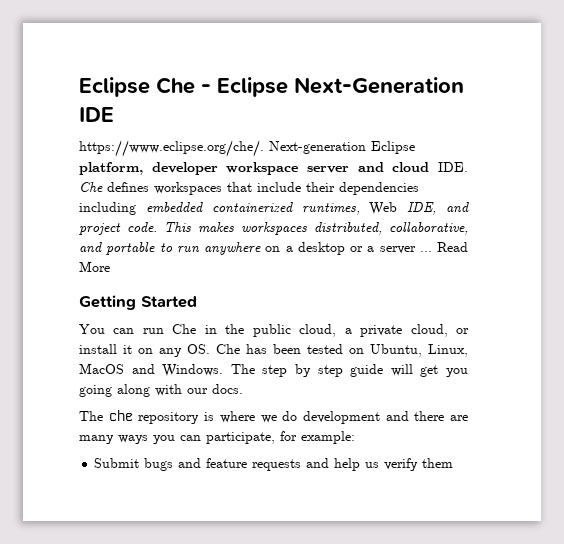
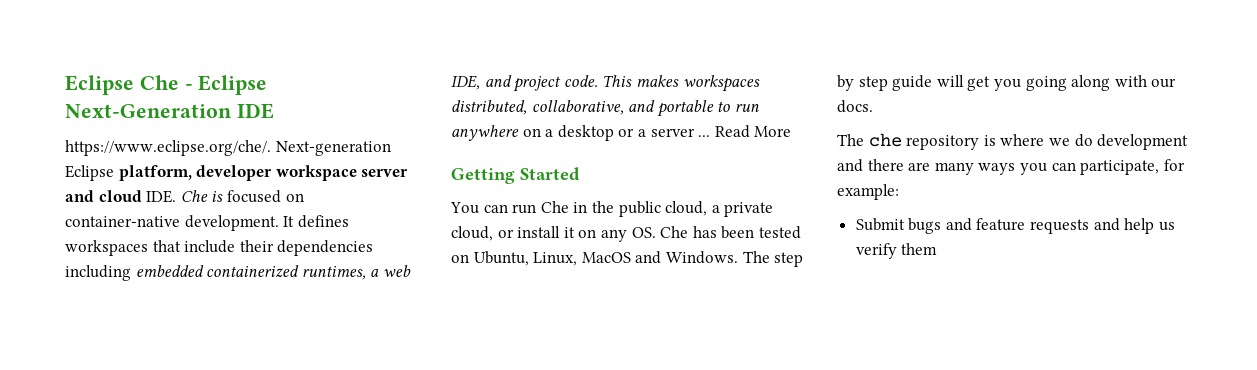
(103, 187) none -> [211,190,304,203] [65,215,295,231] is focused on container-native development. It
[369,202,398,215] Web -> [370,265,411,277] a web

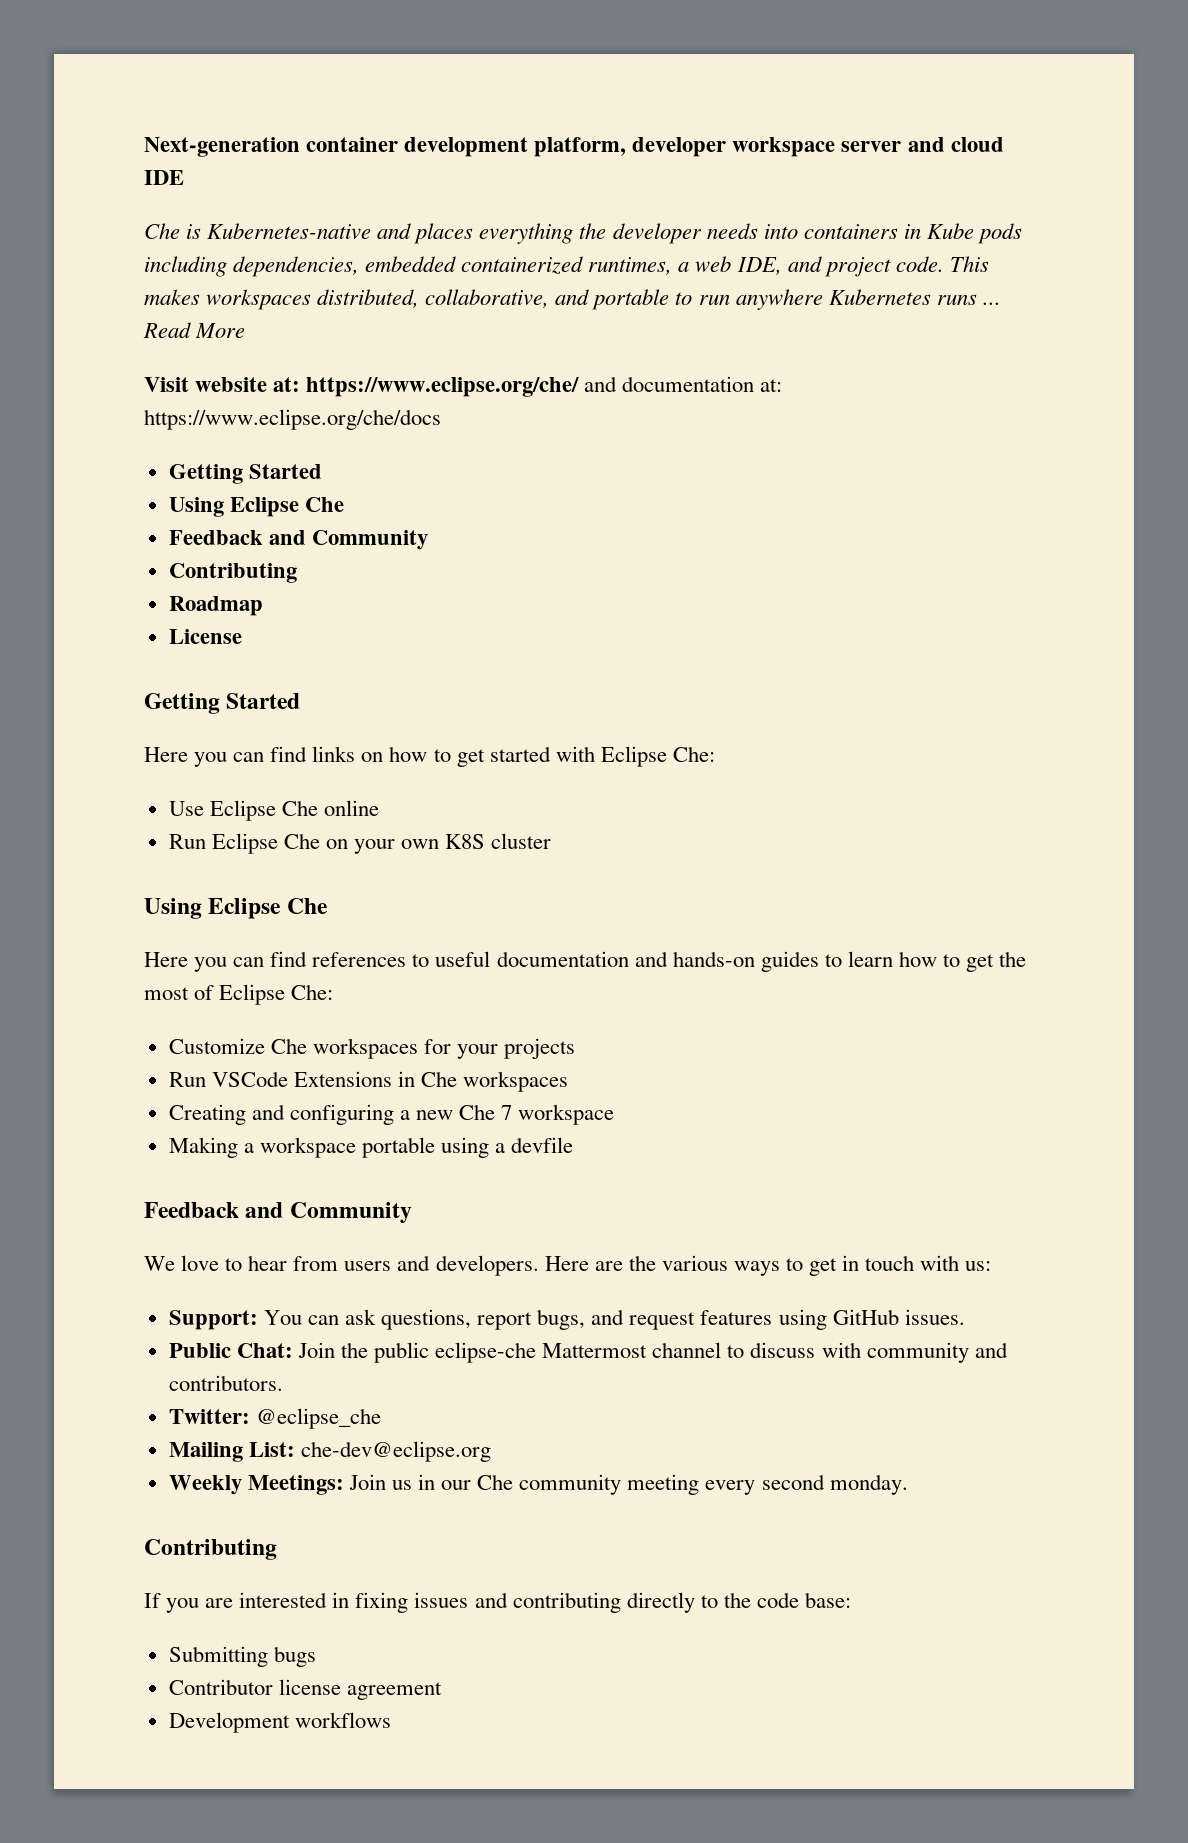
[65,75,268,95] [65,103,274,119] [65,140,391,156] [65,165,114,181] Eclipse Che - Eclipse Next-Generation IDE // https://www.eclipse.org/che/. Next-generation Eclipse -> [144,137,529,157] Next-generation container development
[146,190,177,203] IDE. -> [144,170,184,185] IDE //
[226,190,304,203] [65,215,349,231] [65,240,374,256] [65,265,131,281] focused on container-native development. It defines workspaces that include their dependencies including -> [207,223,1022,244] [144,256,360,277] Kubernetes-native and places everything the developer needs into containers in Kube pods including dependencies,
[522,125,792,141] [451,167,580,184] [450,201,774,217] [451,226,801,242] [451,251,804,267] [837,75,1177,91] [837,100,873,113] [837,133,1189,150] [837,159,1185,175] [837,184,899,200] [855,218,1175,234] [855,243,938,259] on a desktop or a server ... Read More // Getting Started // You can run Che in the public cloud, a private cloud, or install it on any OS. Che has been tested on Ubuntu, Linux, MacOS and Windows. The step by step guide will get you going along with our docs. // The che repository is where we do development and there are many ways you can participate, for example: // Submit bugs and feature requests and help us verify them -> [828,289,1001,305] [143,322,246,338] [144,376,783,397] [144,409,441,430] [168,464,322,484] [168,497,344,517] [168,530,428,550] [168,563,297,583] [168,596,263,616] [168,629,242,644] [144,693,301,714] [144,746,715,767] [168,800,379,821] [168,833,552,854] [144,898,328,919] [144,951,1027,972] [144,984,334,1005] [168,1038,576,1059] [168,1071,569,1092] [168,1104,615,1125] [168,1137,574,1158] [144,1202,412,1223] [144,1255,992,1276] [168,1309,965,1330] [168,1342,1008,1363] [168,1375,283,1391] [168,1408,381,1429] [168,1441,491,1462] [168,1474,908,1495] [144,1539,277,1560] [144,1592,851,1613] [168,1646,316,1667] [168,1679,442,1700] [168,1712,391,1733] Kubernetes runs ... Read More // Visit website at: https://www.eclipse.org/che/ and documentation at: https://www.eclipse.org/che/docs // Getting Started // Using Eclipse Che // Feedback and Community // Contributing // Roadmap // License // Getting Started // Here you can find links on how to get started with Eclipse Che: // Use Eclipse Che online // Run Eclipse Che on your own K8S cluster // Using Eclipse Che // Here you can find references to useful documentation and hands-on guides to learn how to get the most of Eclipse Che: // Customize Che workspaces for your projects // Run VSCode Extensions in Che workspaces // Creating and configuring a new Che 7 workspace // Making a workspace portable using a devfile // Feedback and Community // We love to hear from users and developers. Here are the various ways to get in touch with us: // Support: You can ask questions, report bugs, and request features using GitHub issues. // Public Chat: Join the public eclipse-che Mattermost channel to discuss with community and contributors. // Twitter: @eclipse_che // Mailing List: che-dev@eclipse.org // Weekly Meetings: Join us in our Che community meeting every second monday. // Contributing // If you are interested in fixing issues and contributing directly to the code base: // Submitting bugs // Contributor license agreement // Development workflows

